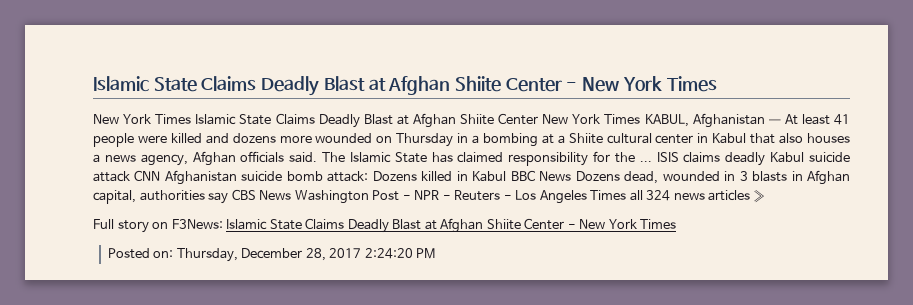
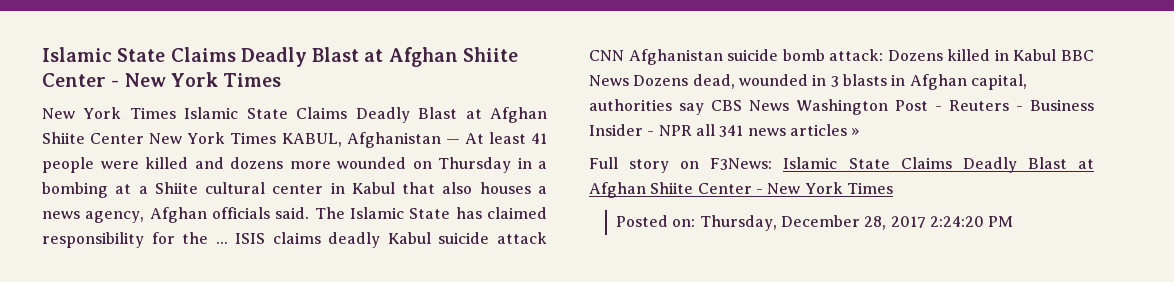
[414,190,671,204] NPR - Reuters - Los Angeles Times all 324 -> [949,99,1094,111] [589,124,744,137] Reuters - Business Insider - NPR all 341

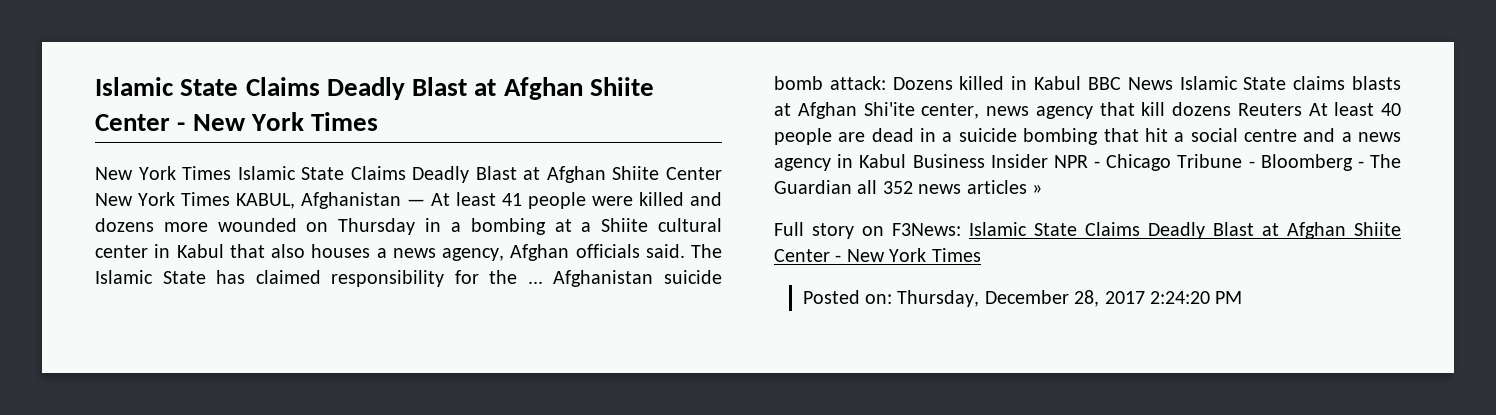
[235,232,547,248] [589,50,624,61] ISIS claims deadly Kabul suicide attack CNN -> (543, 282) none
[633,74,1027,90] [589,99,1094,115] [589,124,744,137] Dozens dead, wounded in 3 blasts in Afghan capital, authorities say CBS News Washington Post - Reuters - Business Insider - NPR all 341 -> [1179,76,1401,90] [774,102,1401,119] [774,128,1401,145] [774,154,1401,171] [774,180,913,194] Islamic State claims blasts at Afghan Shi'ite center, news agency that kill dozens Reuters At least 40 people are dead in a suicide bombing that hit a social centre and a news agency in Kabul Business Insider NPR - Chicago Tribune - Bloomberg - The Guardian all 352

